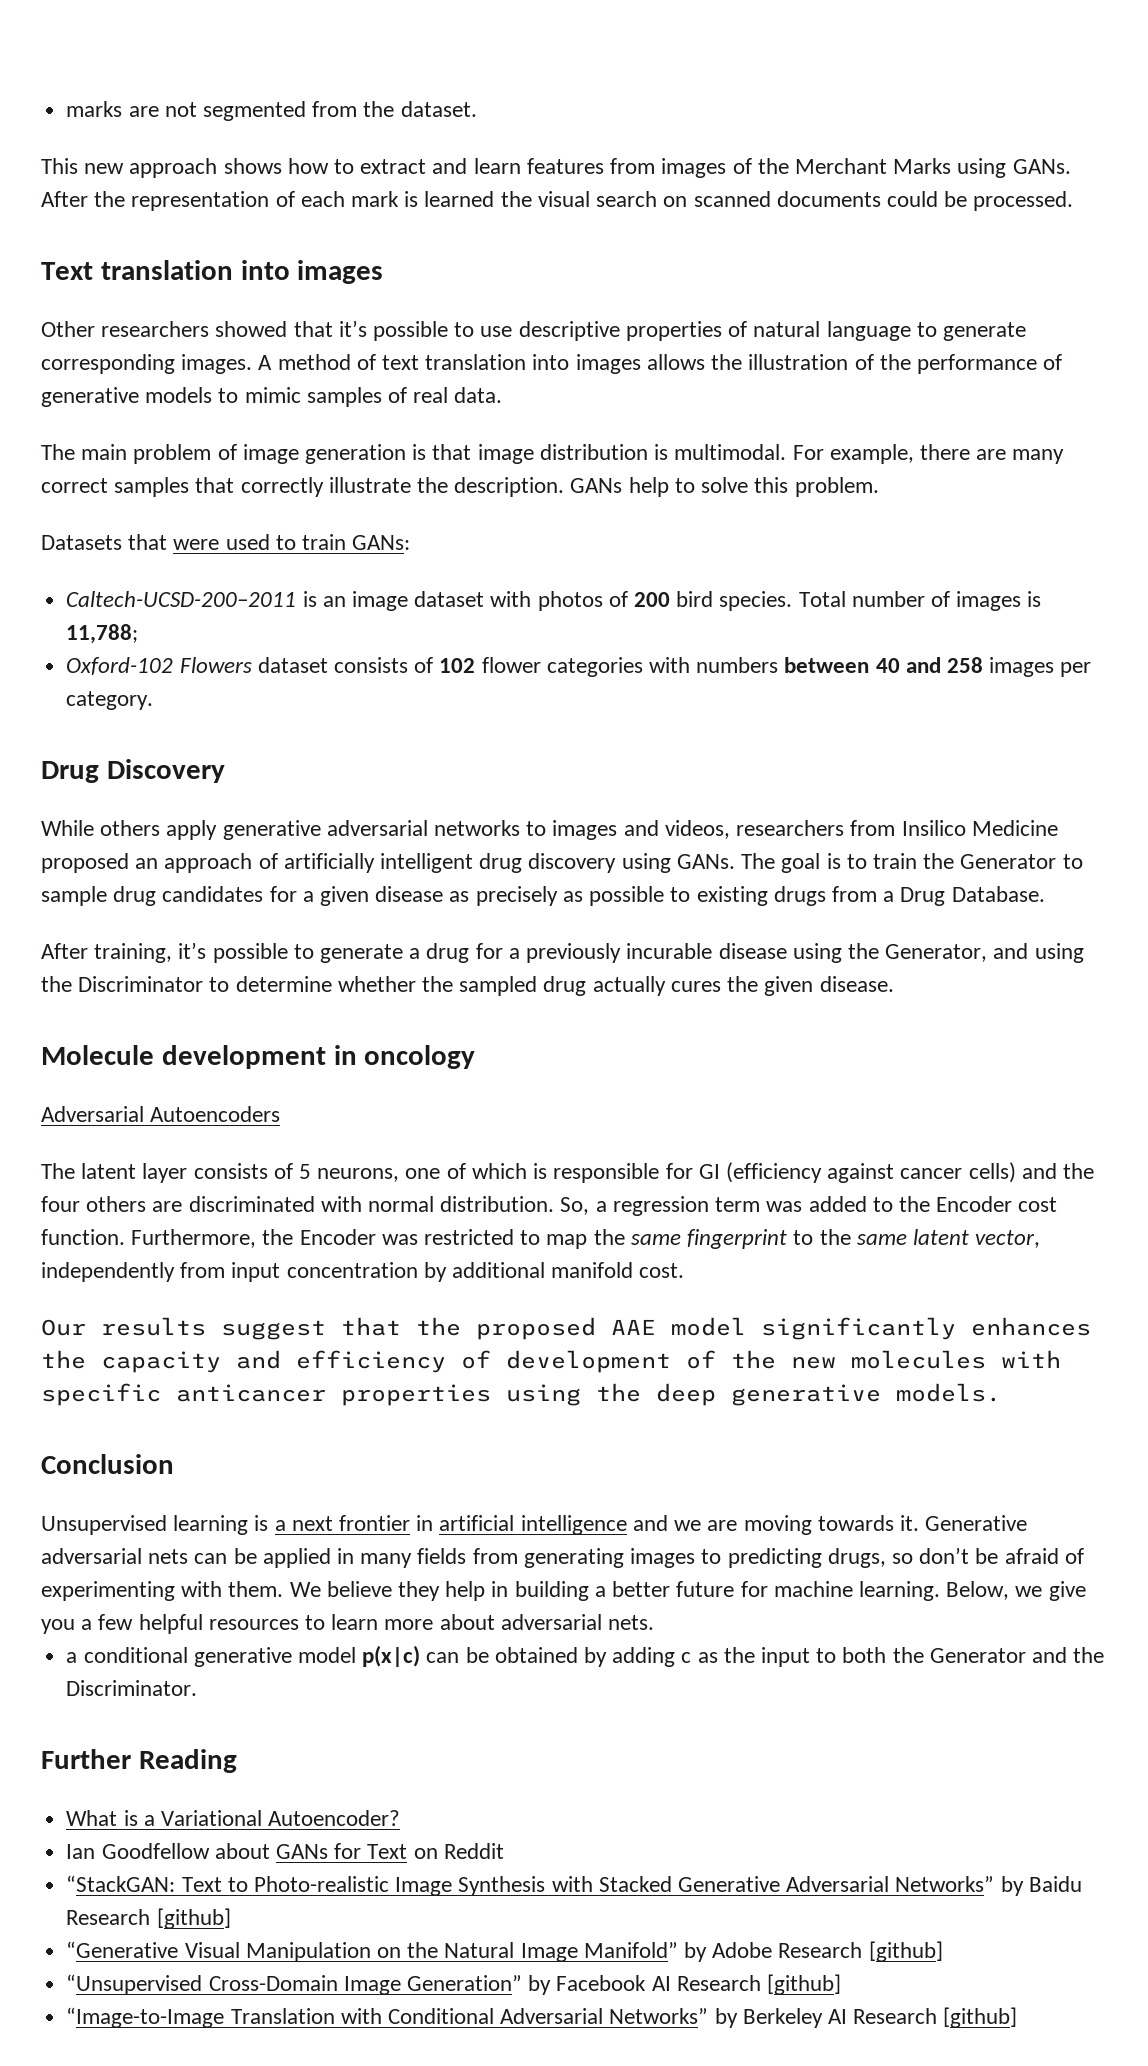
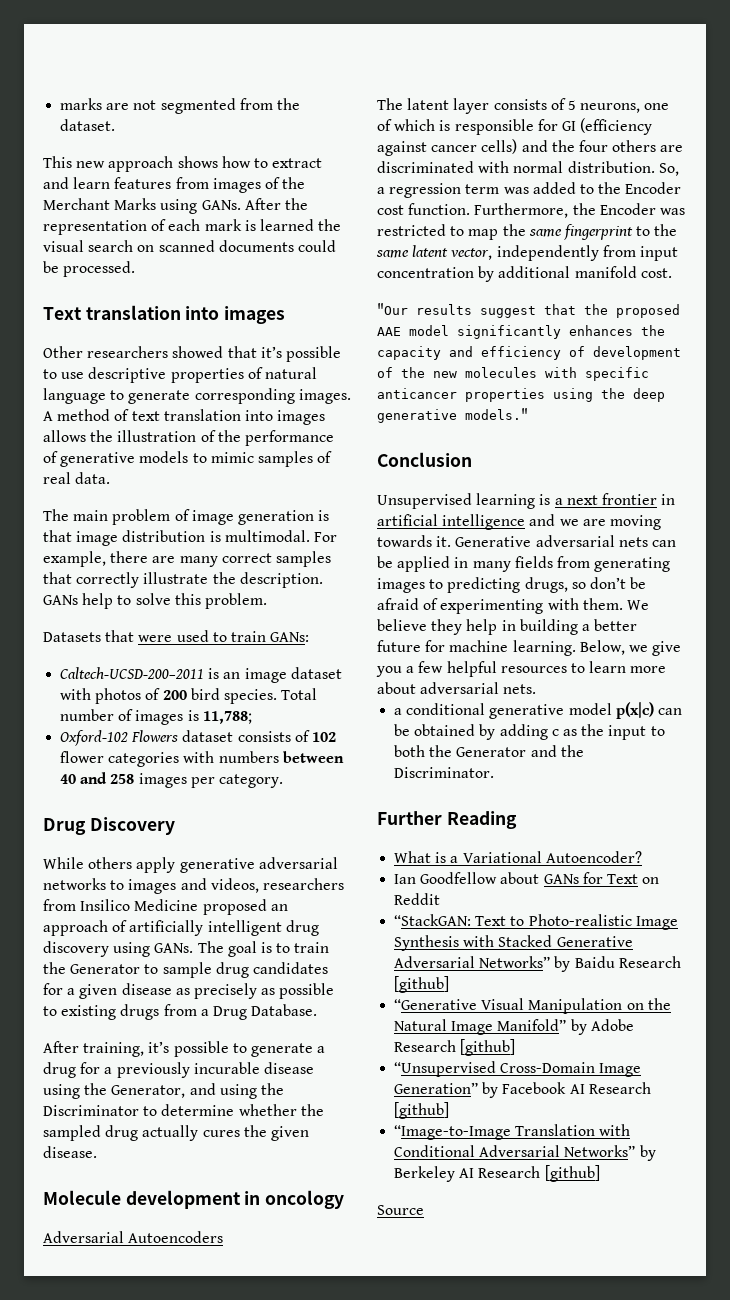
[41,1319,86,1336] Our -> [377,303,408,315] "Our
[896,1383,1001,1402] models. -> [465,408,528,420] models."
(1018, 2017) none -> [377,1205,424,1215] // Source

